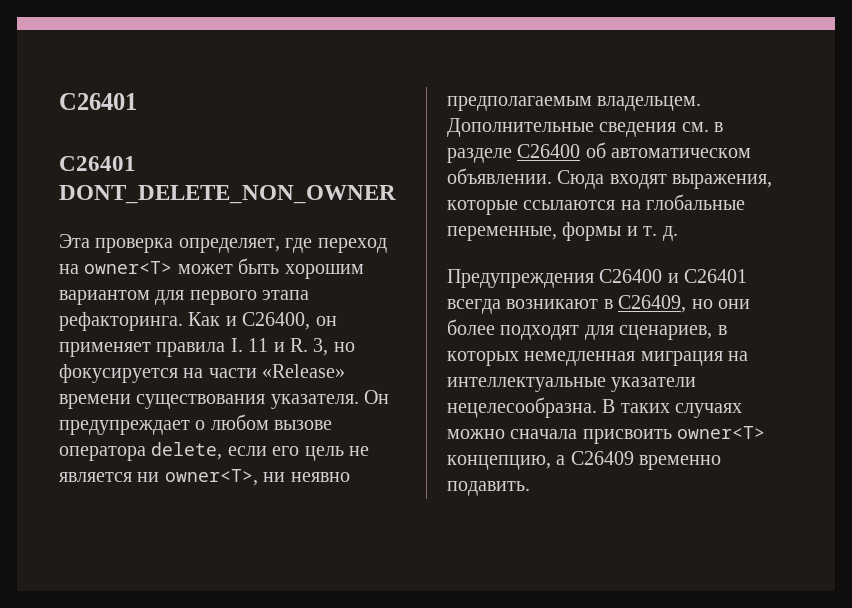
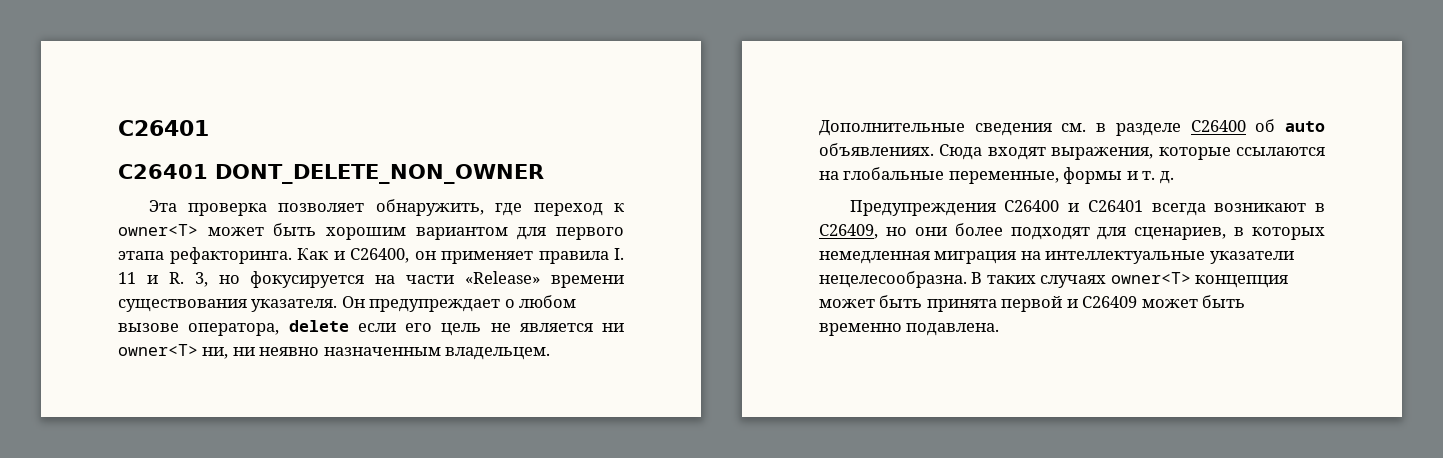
[178,238,280,253] определяет, -> [278,199,484,216] позволяет обнаружить,
[59,264,79,274] на -> [614,203,624,212] к
[59,442,223,461] оператора delete, -> [188,320,349,336] оператора, delete
[164,469,258,486] owner<T>, -> [118,344,229,359] owner<T> ни,
[447,96,592,111] предполагаемым -> [323,347,441,356] назначенным
[611,148,752,158] [447,168,552,184] автоматическом объявлении. -> [1285,121,1325,132] [819,143,934,156] auto объявлениях.
[447,426,766,444] [447,451,722,470] [447,481,530,496] можно сначала присвоить owner<T> концепцию, а C26409 временно подавить. -> [1110,272,1289,288] [819,295,1246,312] [819,323,1000,336] owner<T> концепция может быть принята первой и C26409 может быть временно подавлена.

